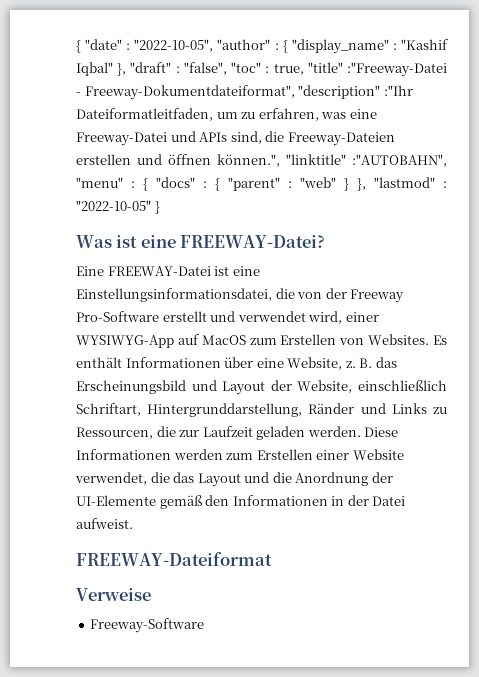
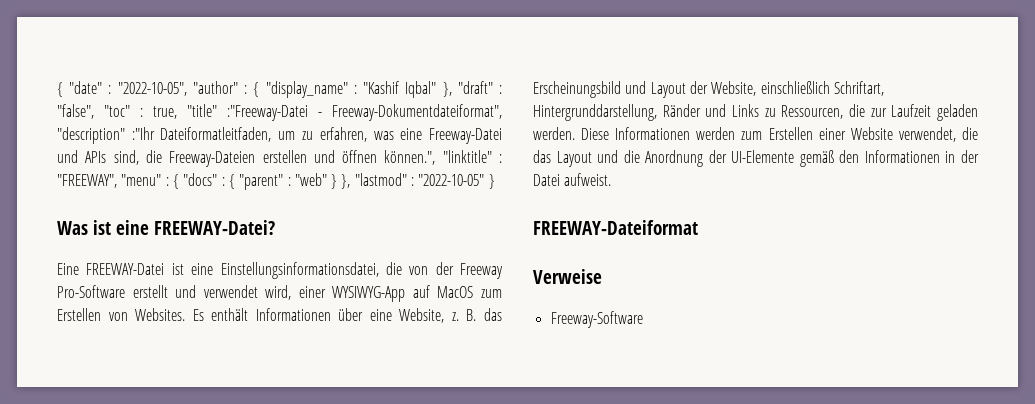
[352,154,447,167] :"AUTOBAHN", -> [499,154,503,163] [57,174,117,188] : "FREEWAY",

